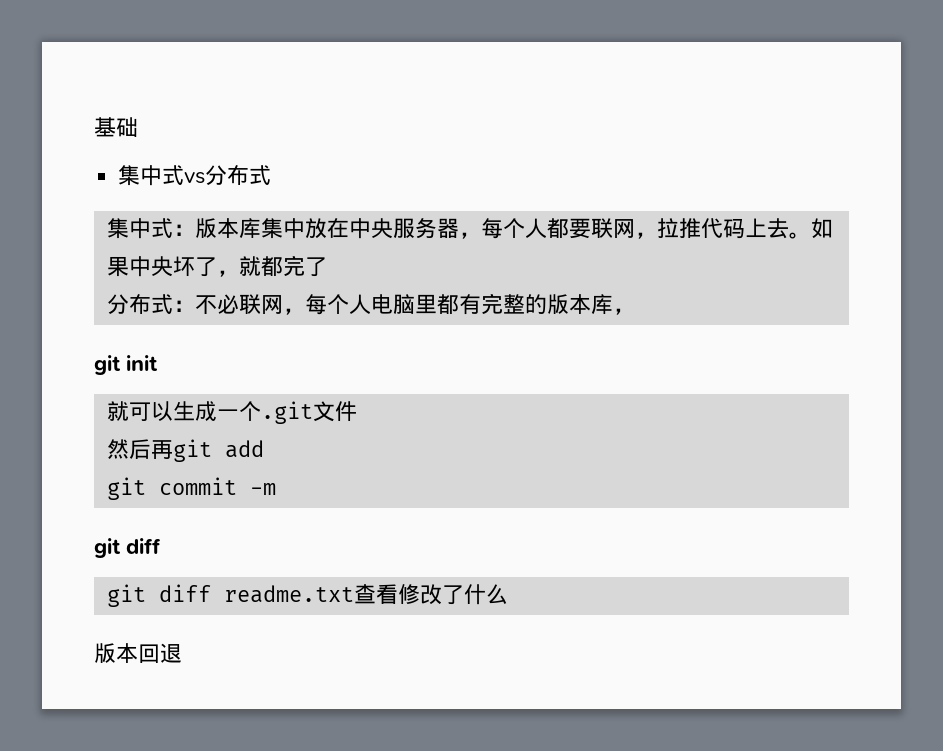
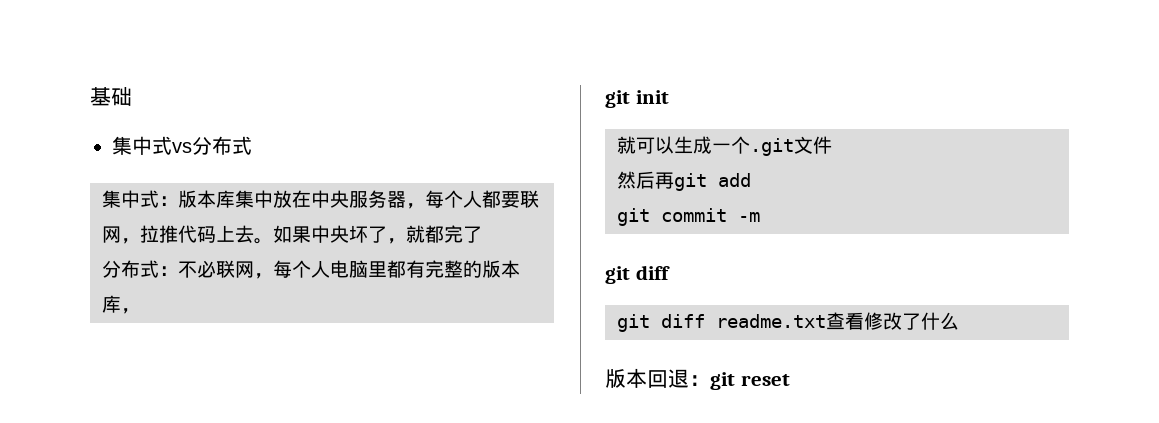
(182, 653) none -> [689,372,790,390] ：git reset

